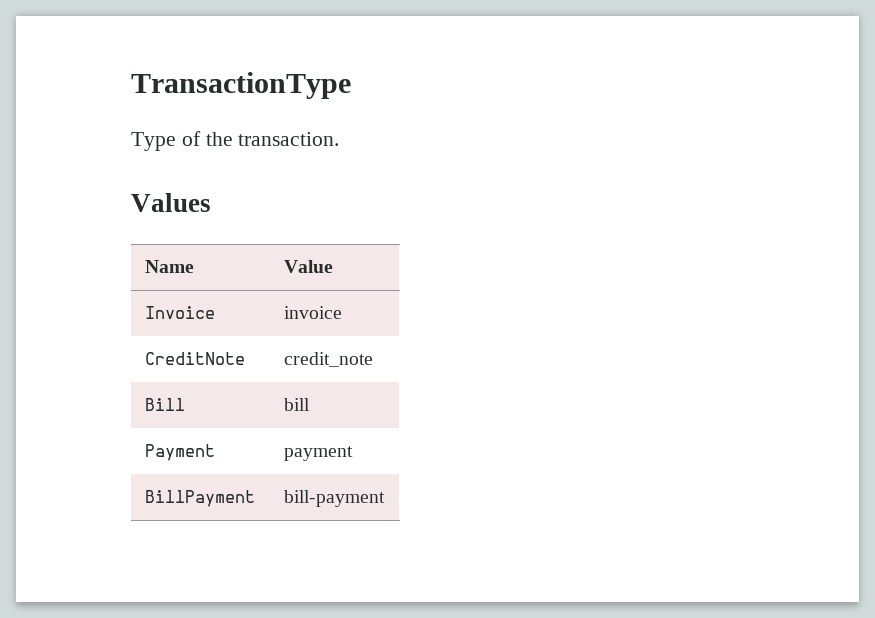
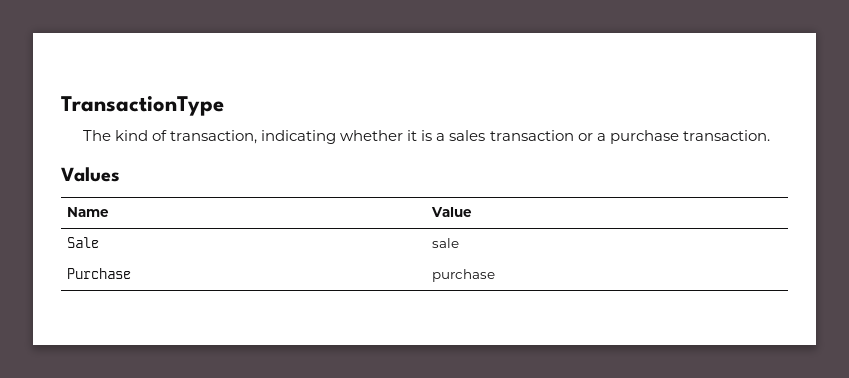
[131,131,340,151] [131,193,211,212] [145,260,195,273] [284,260,334,273] [145,306,216,319] [284,306,343,319] [145,352,246,365] [284,352,374,367] [145,398,186,411] [284,398,311,411] [145,444,216,461] [284,446,354,461] [145,490,256,507] [284,490,386,507] Type of the transaction. // Values // Name | Value // Invoice | invoice // CreditNote | credit_note // Bill | bill // Payment | payment // BillPayment | bill-payment -> [83,130,770,144] [61,167,120,182] [67,207,110,217] [431,207,473,217] [67,237,100,248] [432,238,460,248] [67,268,132,279] [432,269,496,282] The kind of transaction, indicating whether it is a sales transaction or a purchase transaction. // Values // Name | Value // Sale | sale // Purchase | purchase

